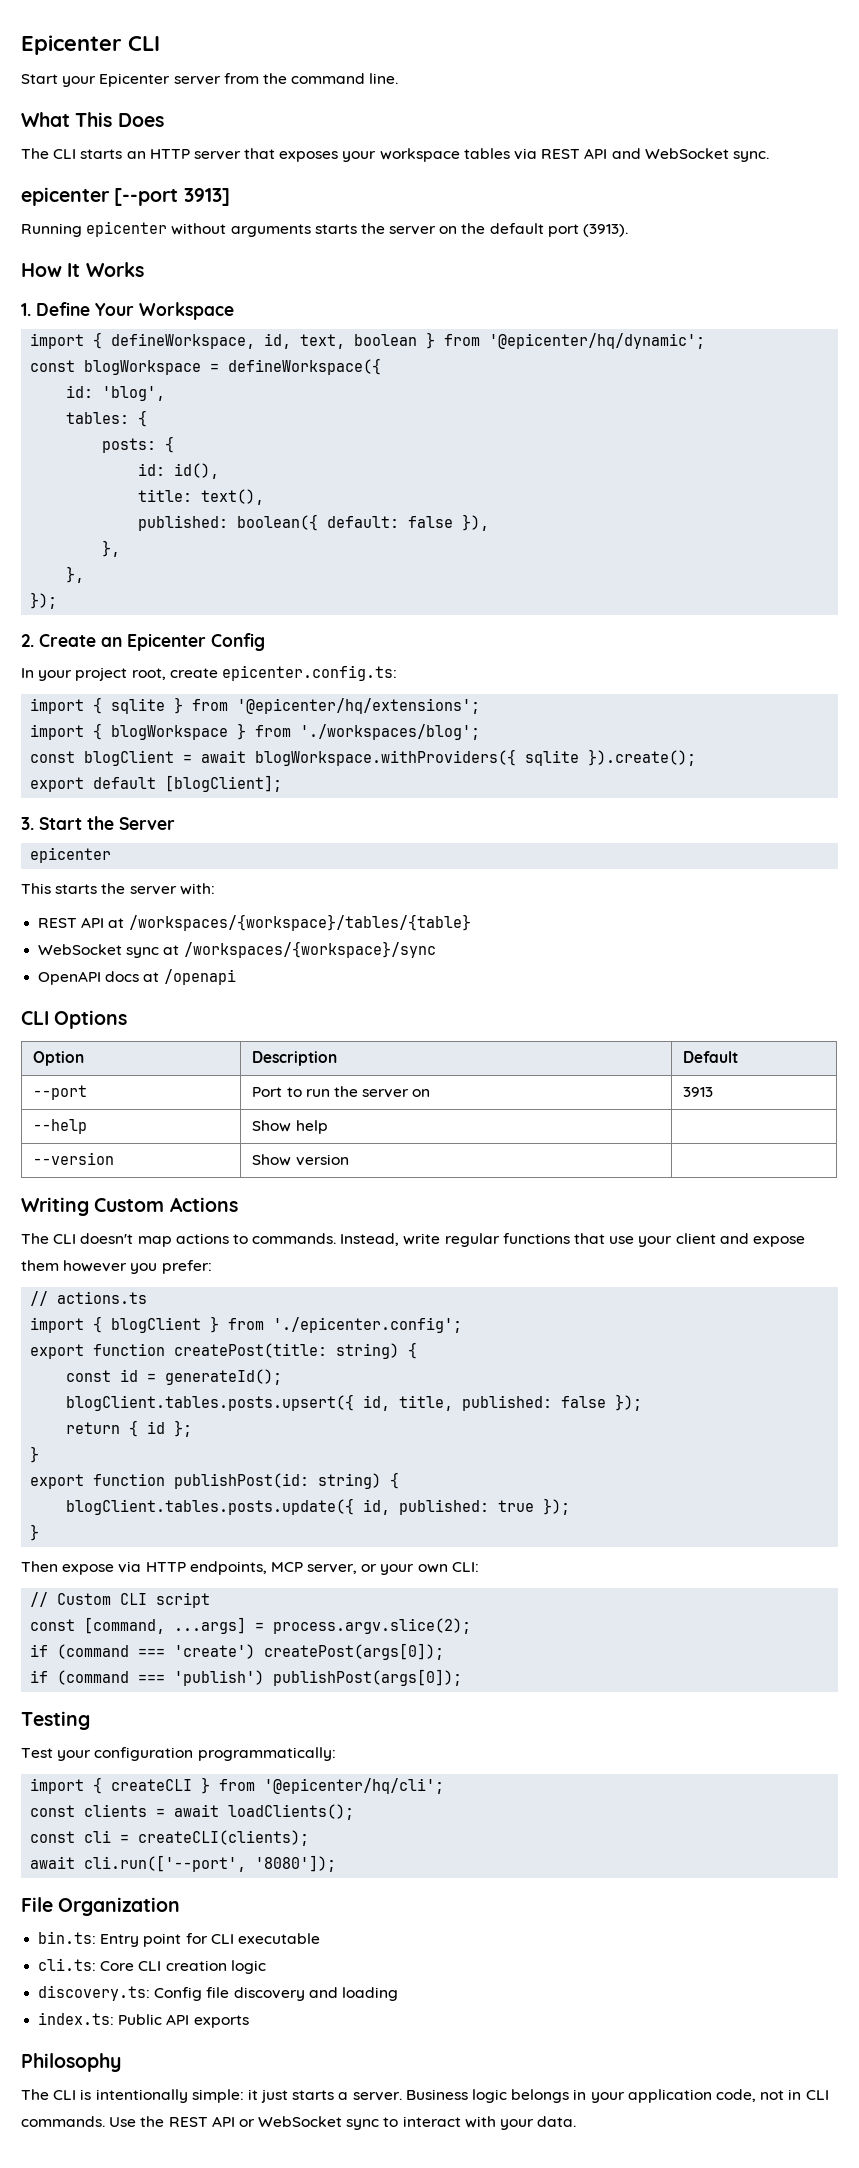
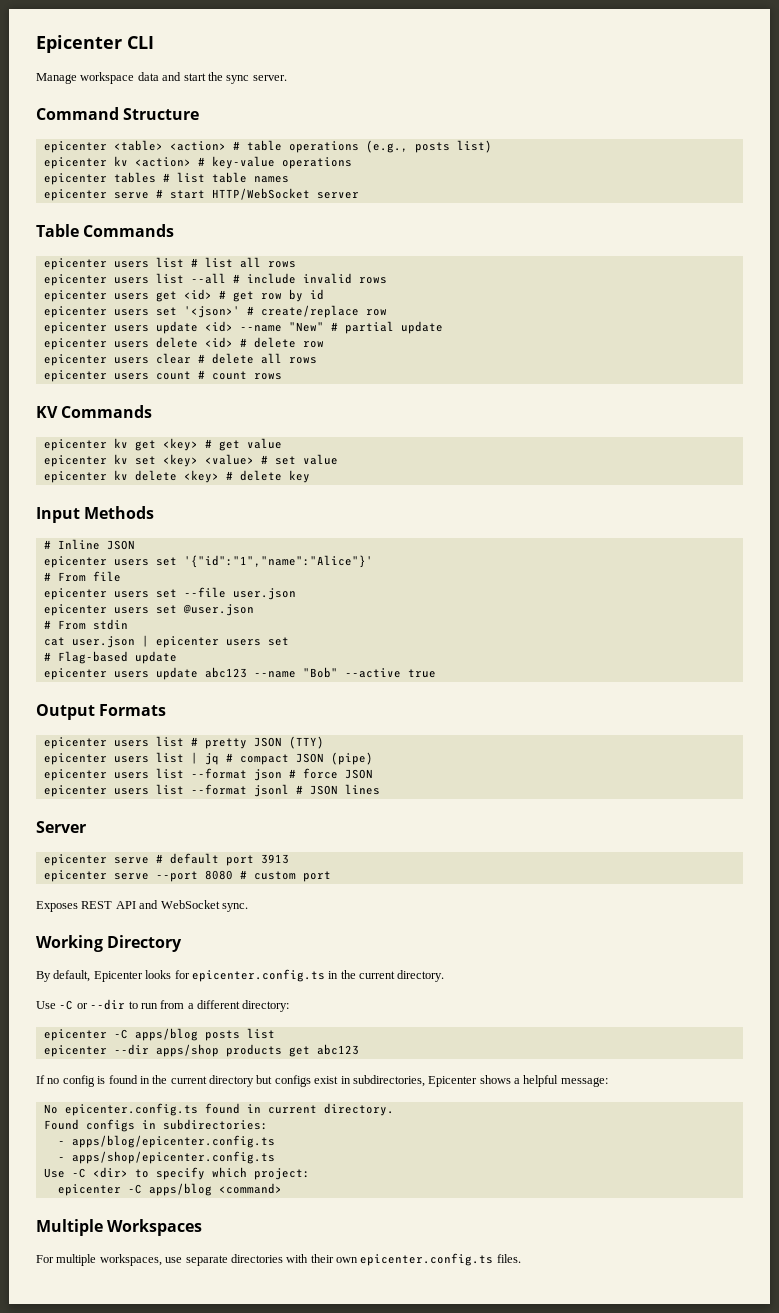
[21,73,399,87] [21,112,164,127] [21,148,538,162] Start your Epicenter server from the command line. // What This Does // The CLI starts an HTTP server that exposes your workspace tables via -> [36,72,287,84] [36,107,200,120] [43,140,492,153] [43,156,352,169] [43,172,289,185] [43,188,359,201] [36,224,175,237] [43,257,296,270] [43,273,387,286] [43,289,324,302] [43,305,387,318] [43,321,443,334] [43,337,324,350] [43,353,317,366] [43,370,282,382] [36,405,153,418] [43,438,282,451] [43,454,338,467] [43,470,310,483] [36,506,155,523] [43,539,135,550] [43,555,373,568] [43,571,121,582] [43,587,296,600] [43,604,254,616] [43,619,128,630] [43,635,289,648] [43,651,177,664] [43,667,436,680] [36,704,167,720] [43,736,324,749] [43,752,373,765] [43,768,373,781] [43,784,380,797] [36,821,86,833] [43,853,289,866] [43,870,331,882] [36,901,78,912] Manage workspace data and start the sync server. // Command Structure // epicenter <table> <action> # table operations (e.g., posts list) // epicenter kv <action> # key-value operations // epicenter tables # list table names // epicenter serve # start HTTP/WebSocket server // Table Commands // epicenter users list # list all rows // epicenter users list --all # include invalid rows // epicenter users get <id> # get row by id // epicenter users set '<json>' # create/replace row // epicenter users update <id> --name "New" # partial update // epicenter users delete <id> # delete row // epicenter users clear # delete all rows // epicenter users count # count rows // KV Commands // epicenter kv get <key> # get value // epicenter kv set <key> <value> # set value // epicenter kv delete <key> # delete key // Input Methods // # Inline JSON // epicenter users set '{"id":"1","name":"Alice"}' // # From file // epicenter users set --file user.json // epicenter users set @user.json // # From stdin // cat user.json | epicenter users set // # Flag-based update // epicenter users update abc123 --name "Bob" --active true // Output Formats // epicenter users list # pretty JSON (TTY) // epicenter users list | jq # compact JSON (pipe) // epicenter users list --format json # force JSON // epicenter users list --format jsonl # JSON lines // Server // epicenter serve # default port 3913 // epicenter serve --port 8080 # custom port // Exposes
[21,187,230,206] [21,221,629,237] [21,262,144,277] [21,302,234,320] [30,332,706,349] [30,358,382,375] [66,385,166,401] [66,410,148,427] [102,436,175,453] [138,463,220,479] [138,489,265,505] [138,514,490,531] [102,540,121,557] [66,566,85,583] [30,592,58,609] [21,633,265,651] [21,665,397,681] [30,697,481,714] [30,723,481,740] [30,749,697,766] [30,775,283,792] [21,816,175,830] [30,847,112,863] [21,883,215,895] [38,914,471,931] [38,941,436,958] [38,969,236,985] [21,1010,128,1029] [33,1051,85,1066] [252,1051,338,1066] [683,1051,739,1063] [33,1085,88,1100] [252,1086,431,1098] [683,1087,714,1097] [33,1119,88,1134] [252,1120,328,1134] [33,1152,115,1165] [252,1154,349,1166] [21,1197,238,1216] [21,1233,805,1247] [21,1260,212,1274] [30,1291,148,1306] [30,1316,463,1333] [30,1342,418,1359] [66,1369,283,1385] [66,1394,643,1411] [66,1420,193,1437] [30,1446,40,1463] [30,1472,400,1489] [66,1498,571,1515] [30,1524,40,1541] [21,1561,479,1575] [30,1592,211,1608] [30,1617,472,1634] [30,1643,445,1660] [30,1669,463,1686] [21,1711,90,1730] [21,1747,336,1761] [30,1777,445,1794] [30,1804,355,1820] [30,1830,310,1846] [30,1855,337,1872] [21,1897,181,1916] [38,1931,320,1947] [38,1958,266,1974] [38,1985,398,2001] [38,2012,249,2028] [21,2053,121,2072] [21,2089,829,2103] [21,2116,577,2130] epicenter [--port 3913] // Running epicenter without arguments starts the server on the default port (3913). // How It Works // 1. Define Your Workspace // import { defineWorkspace, id, text, boolean } from '@epicenter/hq/dynamic'; // const blogWorkspace = defineWorkspace({ // id: 'blog', // tables: { // posts: { // id: id(), // title: text(), // published: boolean({ default: false }), // }, // }, // }); // 2. Create an Epicenter Config // In your project root, create epicenter.config.ts: // import { sqlite } from '@epicenter/hq/extensions'; // import { blogWorkspace } from './workspaces/blog'; // const blogClient = await blogWorkspace.withProviders({ sqlite }).create(); // export default [blogClient]; // 3. Start the Server // epicenter // This starts the server with: // REST API at /workspaces/{workspace}/tables/{table} // WebSocket sync at /workspaces/{workspace}/sync // OpenAPI docs at /openapi // CLI Options // Option | Description | Default // --port | Port to run the server on | 3913 // --help | Show help | // --version | Show version | // Writing Custom Actions // The CLI doesn't map actions to commands. Instead, write regular functions that use your client and expose them however you prefer: // // actions.ts // import { blogClient } from './epicenter.config'; // export function createPost(title: string) { // const id = generateId(); // blogClient.tables.posts.upsert({ id, title, published: false }); // return { id }; // } // export function publishPost(id: string) { // blogClient.tables.posts.update({ id, published: true }); // } // Then expose via HTTP endpoints, MCP server, or your own CLI: // // Custom CLI script // const [command, ...args] = process.argv.slice(2); // if (command === 'create') createPost(args[0]); // if (command === 'publish') publishPost(args[0]); // Testing // Test your configuration programmatically: // import { createCLI } from '@epicenter/hq/cli'; // const clients = await loadClients(); // const cli = createCLI(clients); // await cli.run(['--port', '8080']); // File Organization // bin.ts: Entry point for CLI executable // cli.ts: Core CLI creation logic // discovery.ts: Config file discovery and loading // index.ts: Public API exports // Philosophy // The CLI is intentionally simple: it just starts a server. Business logic belongs in your application code, not in CLI commands. Use the REST API or WebSocket sync to interact with your data. -> [36,935,183,952] [36,969,445,982] [36,999,290,1012] [43,1028,275,1041] [43,1044,359,1057] [36,1075,608,1087] [43,1103,394,1116] [43,1119,268,1132] [57,1135,275,1148] [57,1151,275,1164] [43,1167,310,1180] [57,1183,282,1196] [36,1219,203,1236] [36,1253,521,1266] Working Directory // By default, Epicenter looks for epicenter.config.ts in the current directory. // Use -C or --dir to run from a different directory: // epicenter -C apps/blog posts list // epicenter --dir apps/shop products get abc123 // If no config is found in the current directory but configs exist in subdirectories, Epicenter shows a helpful message: // No epicenter.config.ts found in current directory. // Found configs in subdirectories: // - apps/blog/epicenter.config.ts // - apps/shop/epicenter.config.ts // Use -C <dir> to specify which project: // epicenter -C apps/blog <command> // Multiple Workspaces // For multiple workspaces, use separate directories with their own epicenter.config.ts files.

